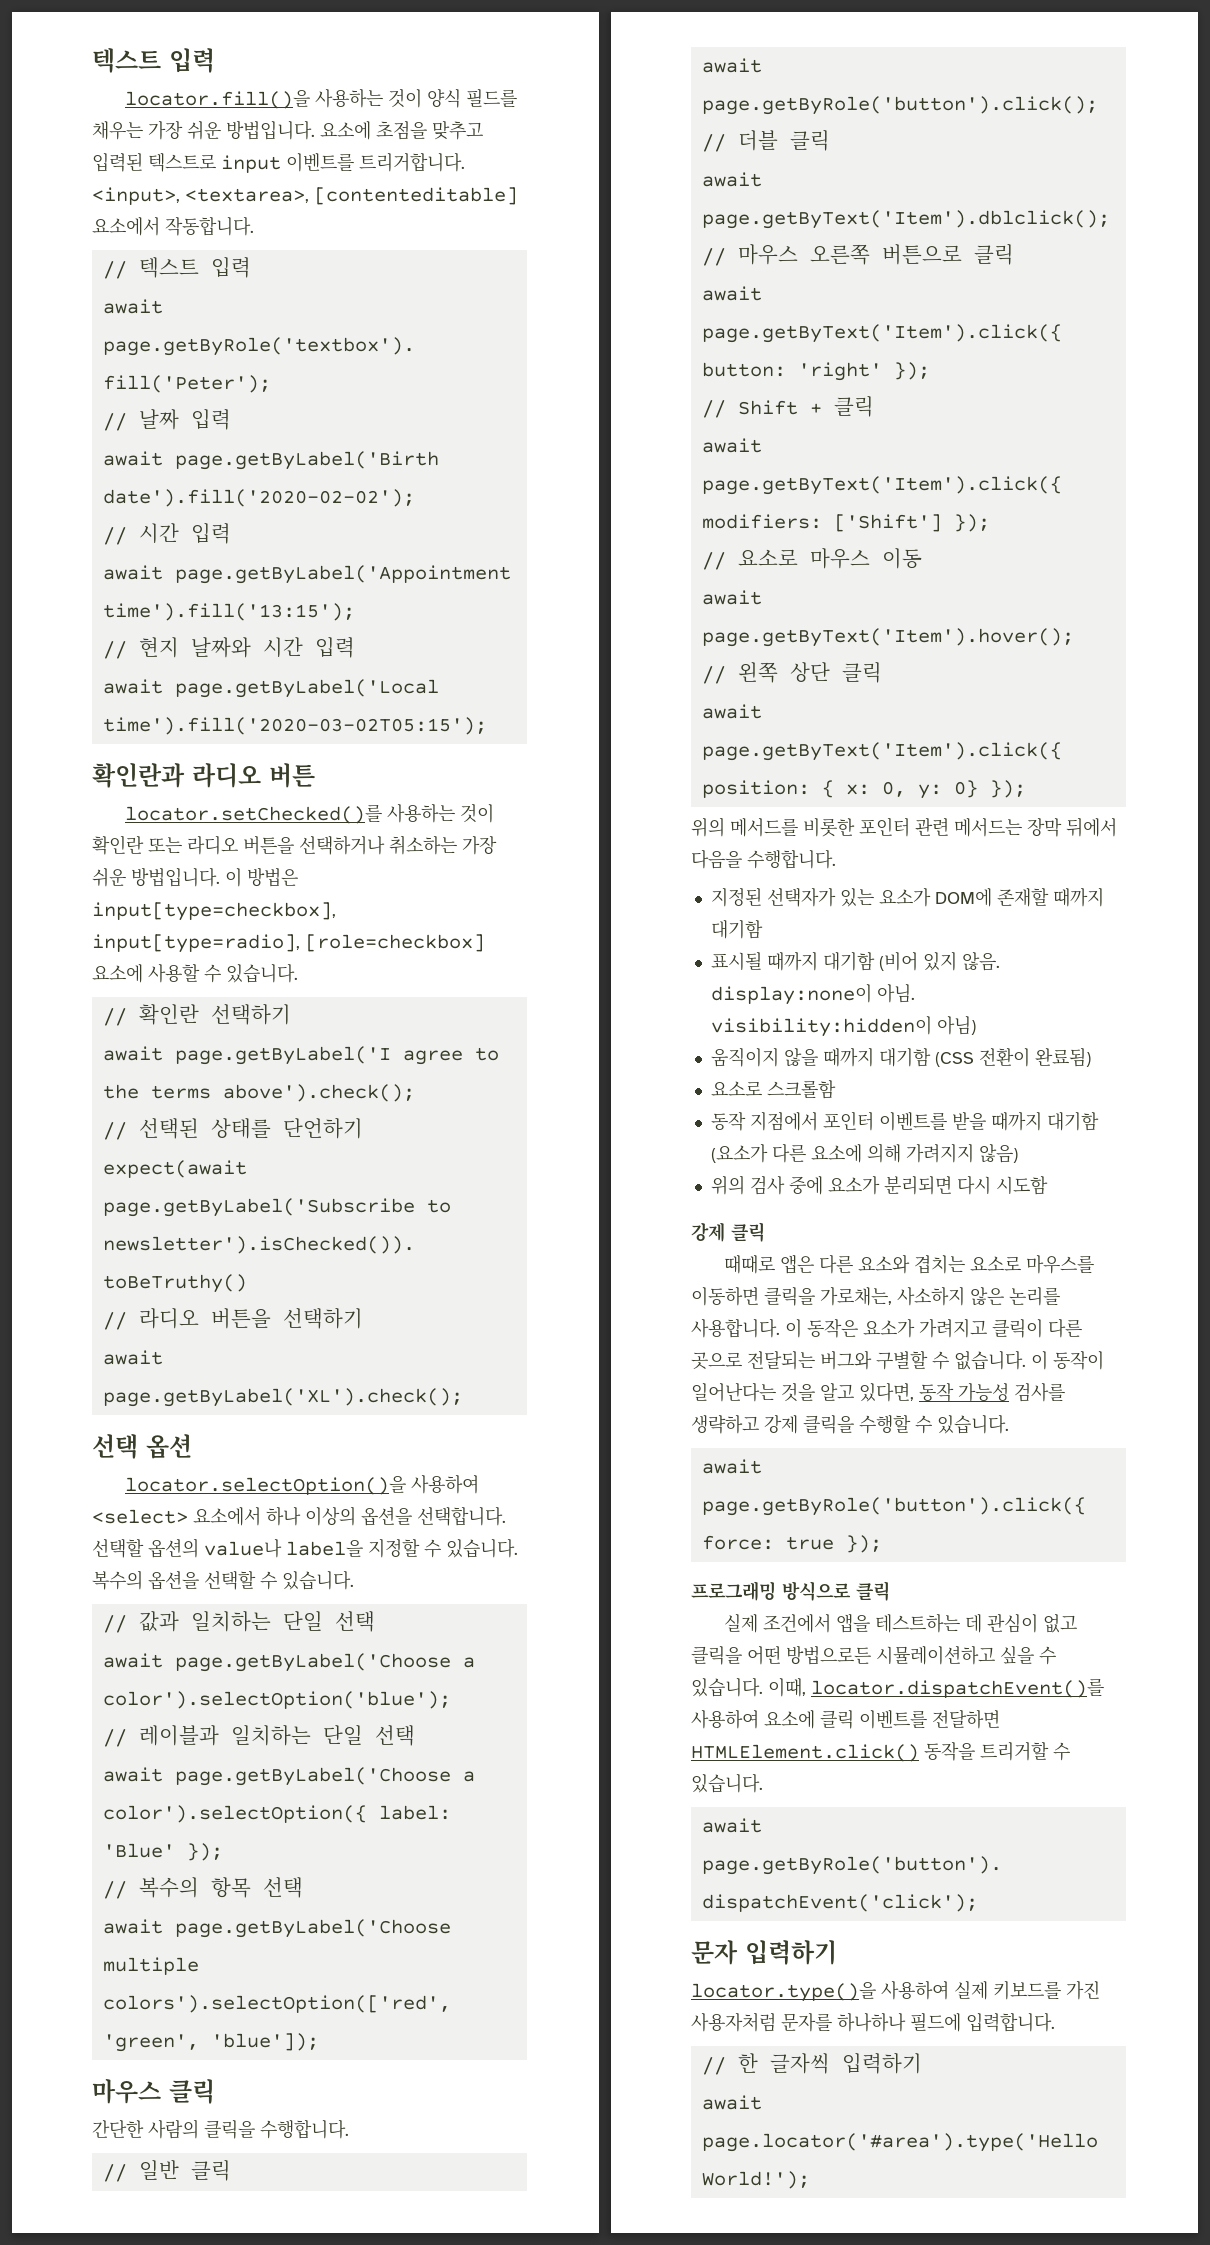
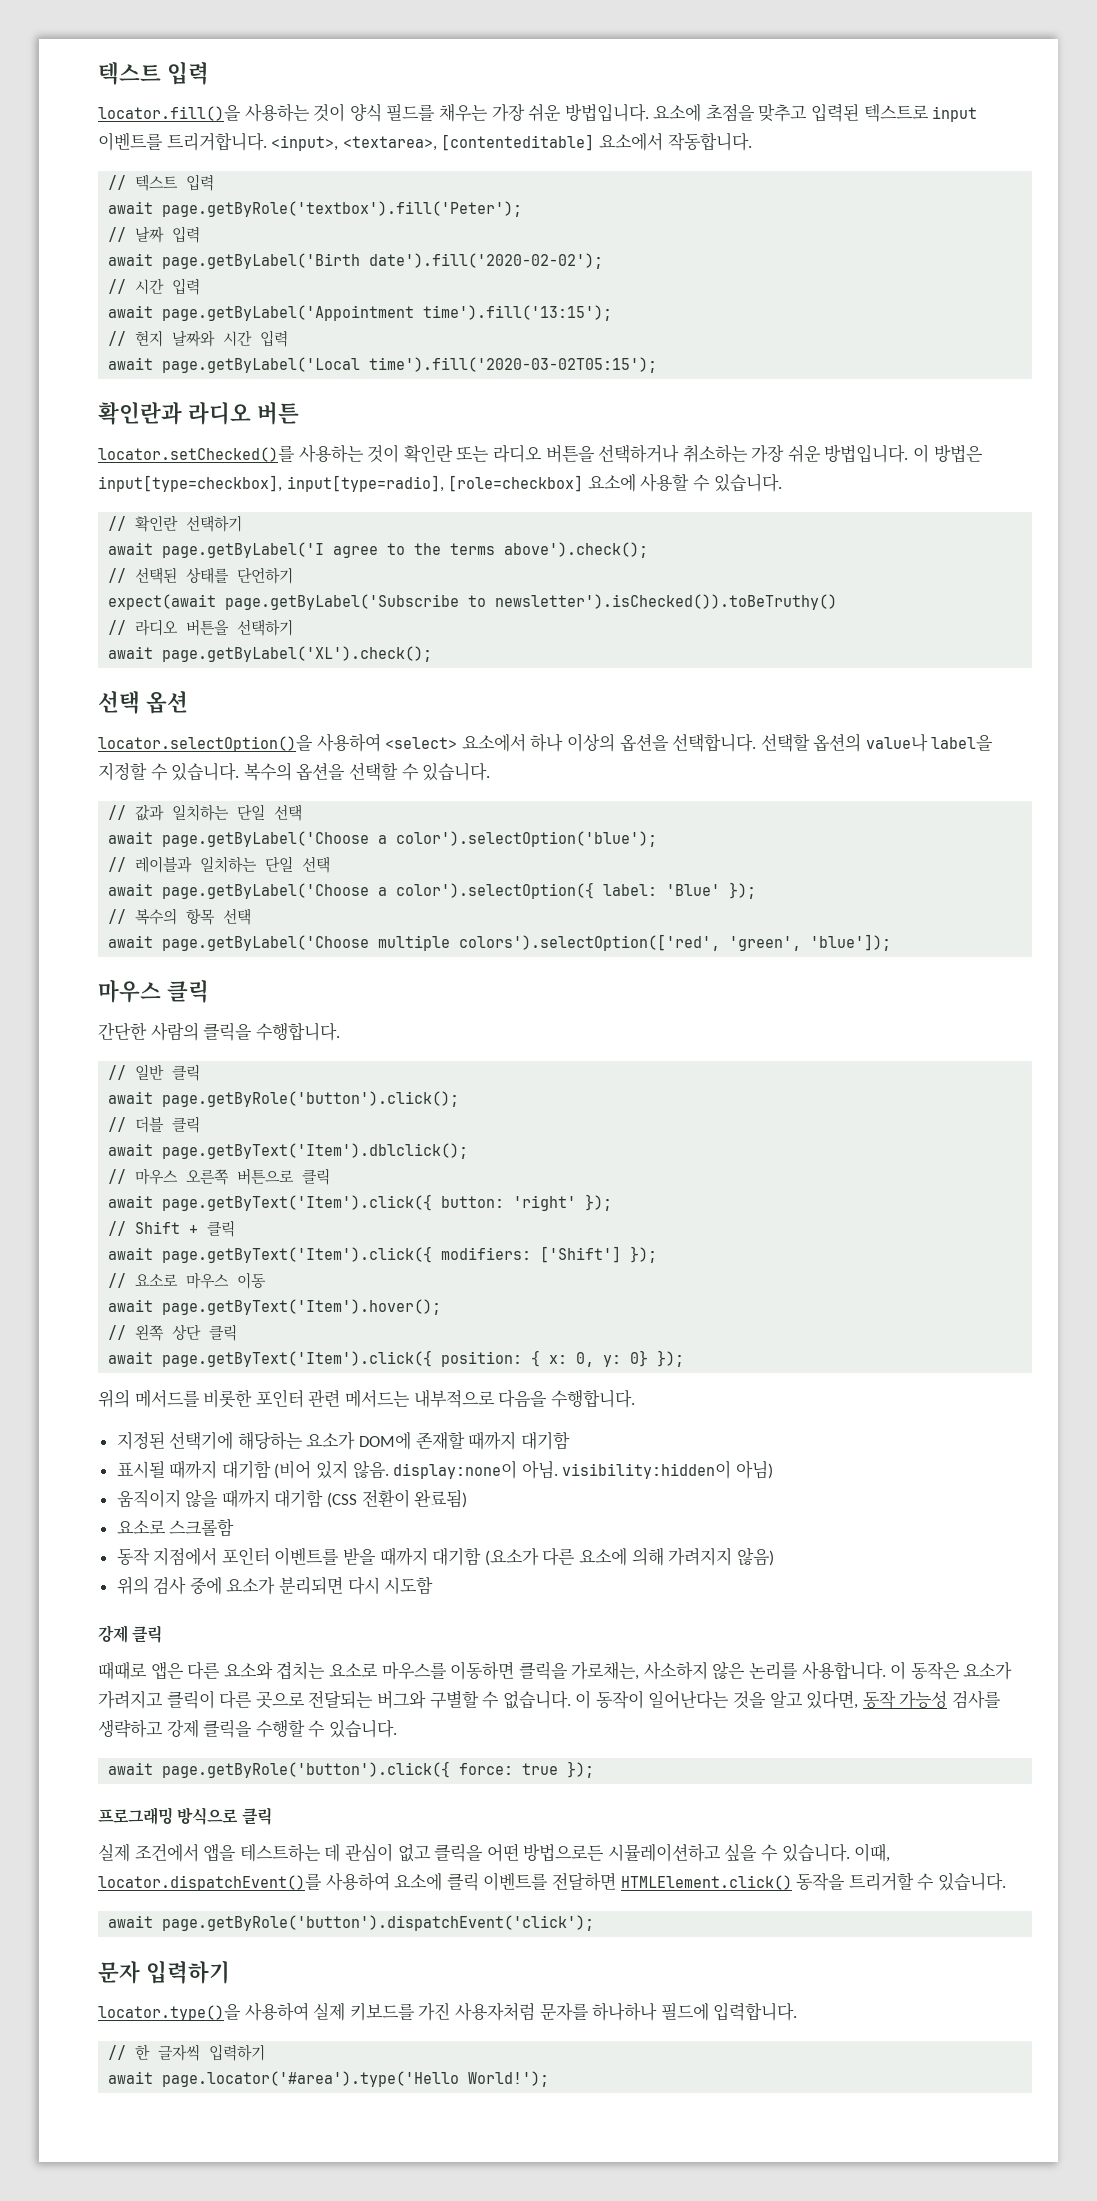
[1027,817,1117,837] 장막 뒤에서 -> [413,1389,495,1408] 내부적으로
[766,887,874,907] 선택자가 있는 -> [169,1431,303,1450] 선택기에 해당하는

